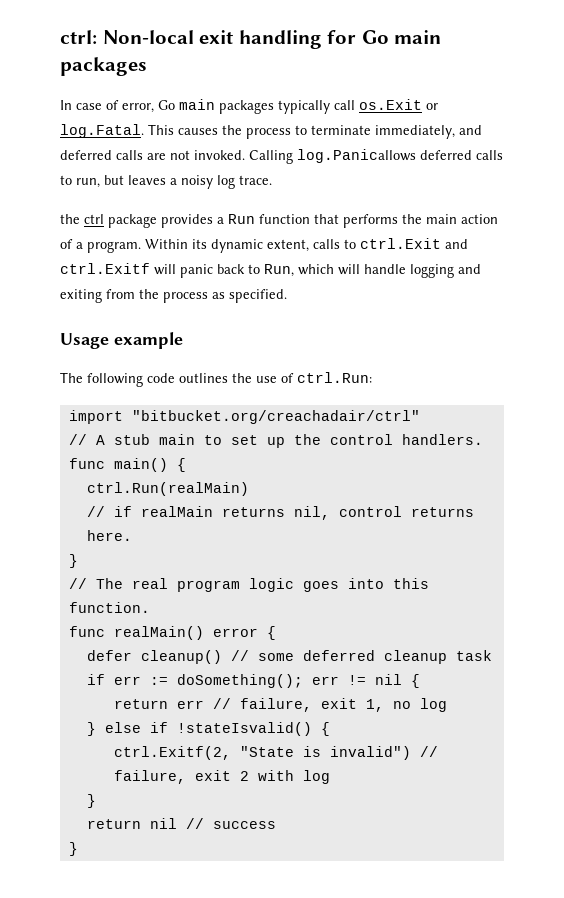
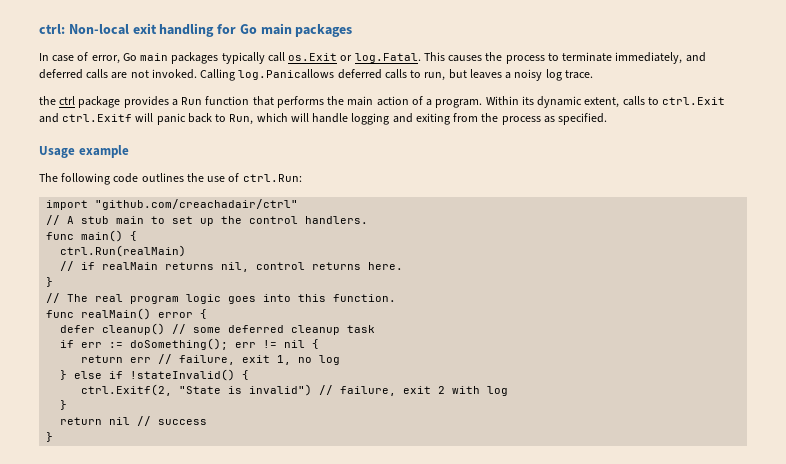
[131,410,420,424] "bitbucket.org/creachadair/ctrl" -> [95,199,299,210] "github.com/creachadair/ctrl"
[176,722,312,736] !stateIsvalid() -> [130,369,236,381] !stateInvalid()

